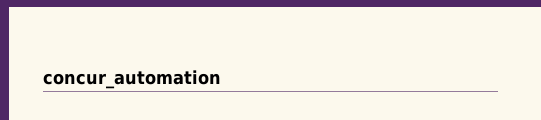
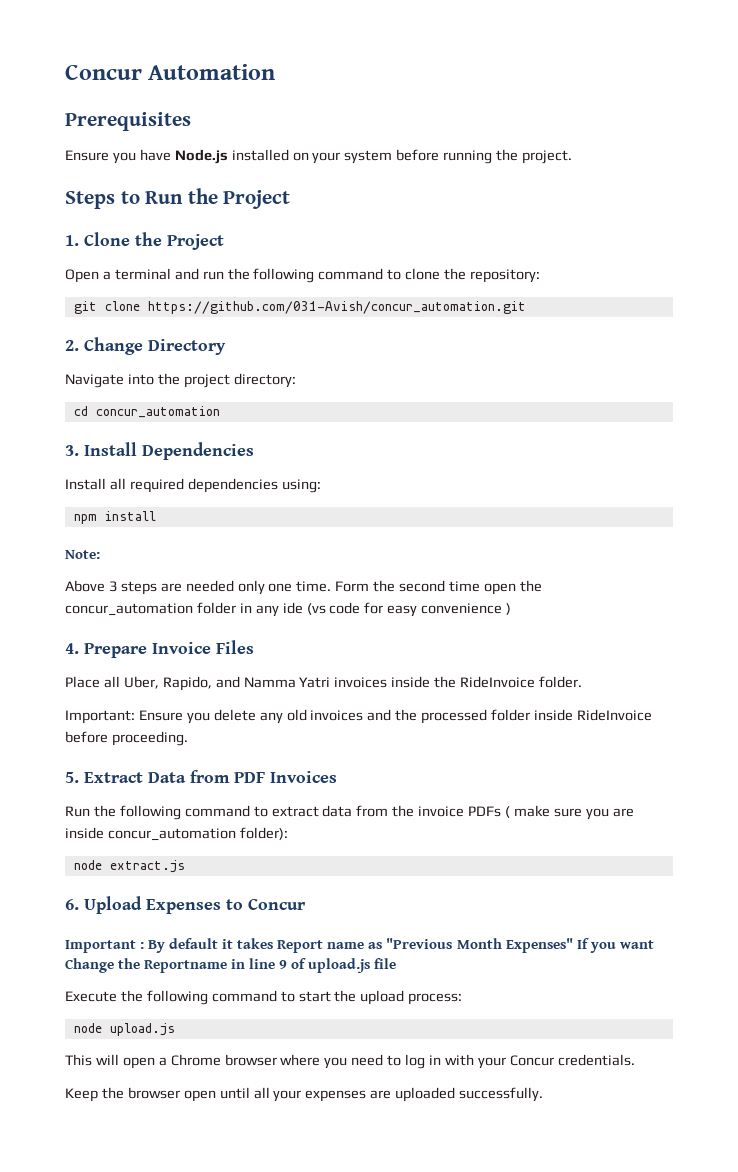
[43,70,221,89] concur_automation -> [65,64,276,80] [65,112,191,131] [65,149,573,164] [65,188,291,209] [65,232,224,250] [65,268,541,283] [73,301,526,314] [65,337,226,355] [65,373,296,388] [73,406,220,418] [65,442,254,460] [65,478,321,493] [73,511,156,524] [65,550,100,559] [65,580,542,595] [65,602,512,617] [65,640,254,658] [65,676,583,691] [65,709,652,724] [65,731,188,746] [65,770,337,783] [65,805,634,820] [65,827,288,841] [73,860,185,873] [65,896,306,914] [65,938,654,953] [65,958,397,973] [65,990,463,1005] [73,1023,175,1036] [65,1054,635,1069] [65,1087,544,1102] Concur Automation // Prerequisites // Ensure you have Node.js installed on your system before running the project. // Steps to Run the Project // 1. Clone the Project // Open a terminal and run the following command to clone the repository: // git clone https://github.com/031-Avish/concur_automation.git // 2. Change Directory // Navigate into the project directory: // cd concur_automation // 3. Install Dependencies // Install all required dependencies using: // npm install // Note: // Above 3 steps are needed only one time. Form the second time open the concur_automation folder in any ide (vs code for easy convenience ) // 4. Prepare Invoice Files // Place all Uber, Rapido, and Namma Yatri invoices inside the RideInvoice folder. // Important: Ensure you delete any old invoices and the processed folder inside RideInvoice before proceeding. // 5. Extract Data from PDF Invoices // Run the following command to extract data from the invoice PDFs ( make sure you are inside concur_automation folder): // node extract.js // 6. Upload Expenses to Concur // Important : By default it takes Report name as "Previous Month Expenses" If you want Change the Reportname in line 9 of upload.js file // Execute the following command to start the upload process: // node upload.js // This will open a Chrome browser where you need to log in with your Concur credentials. // Keep the browser open until all your expenses are uploaded successfully.

